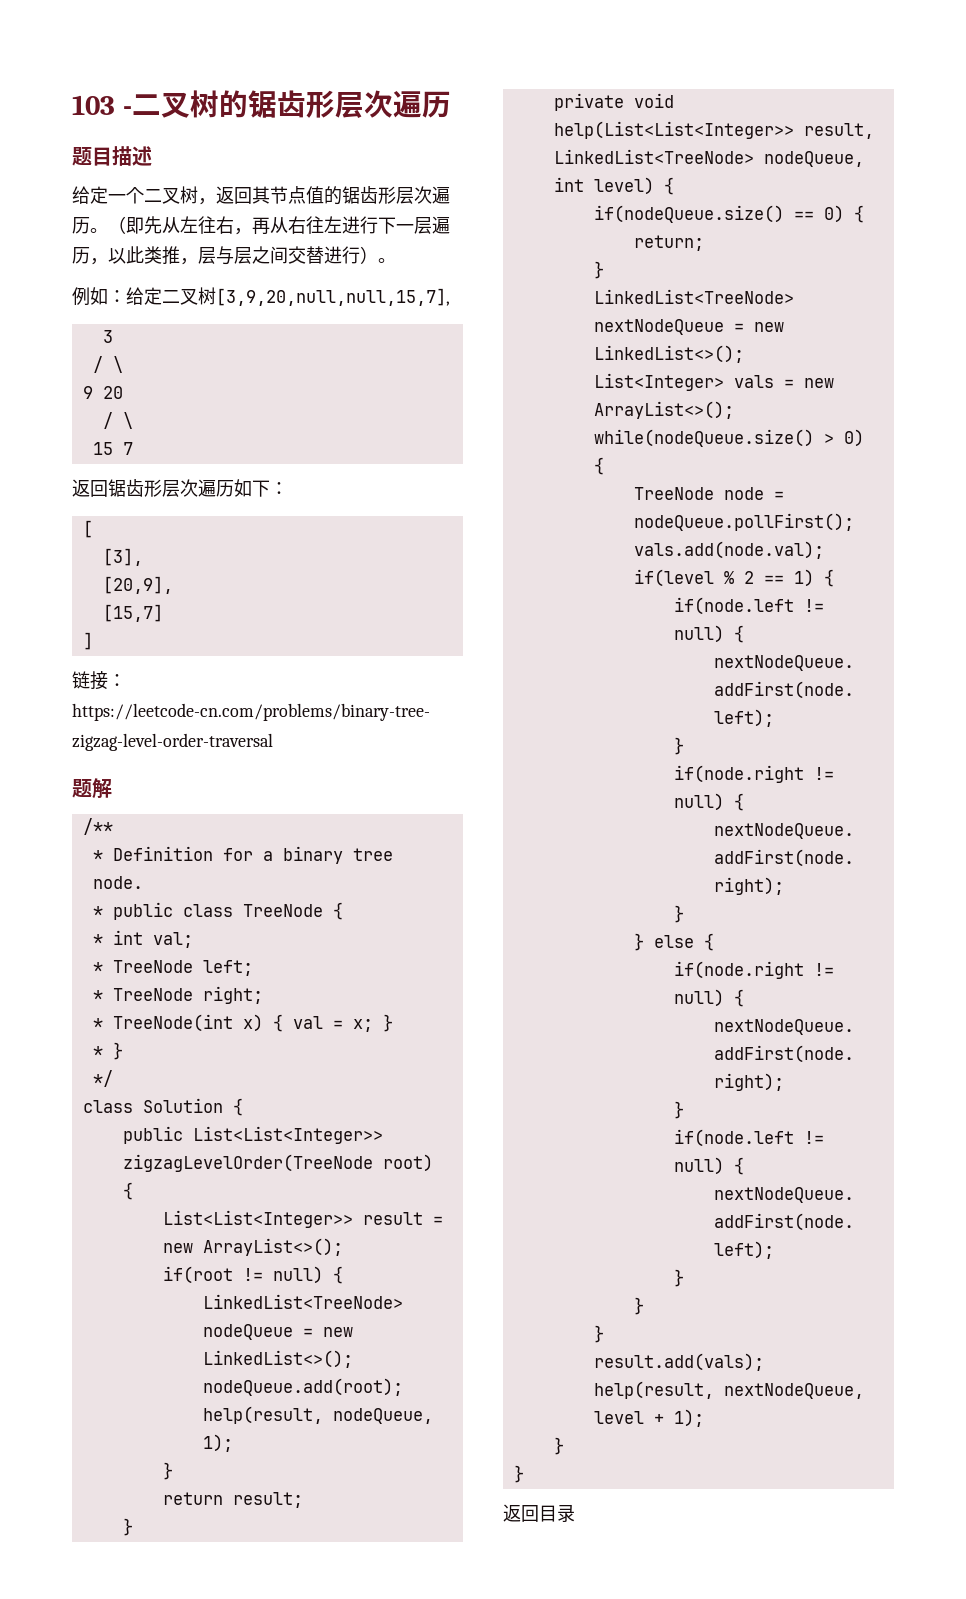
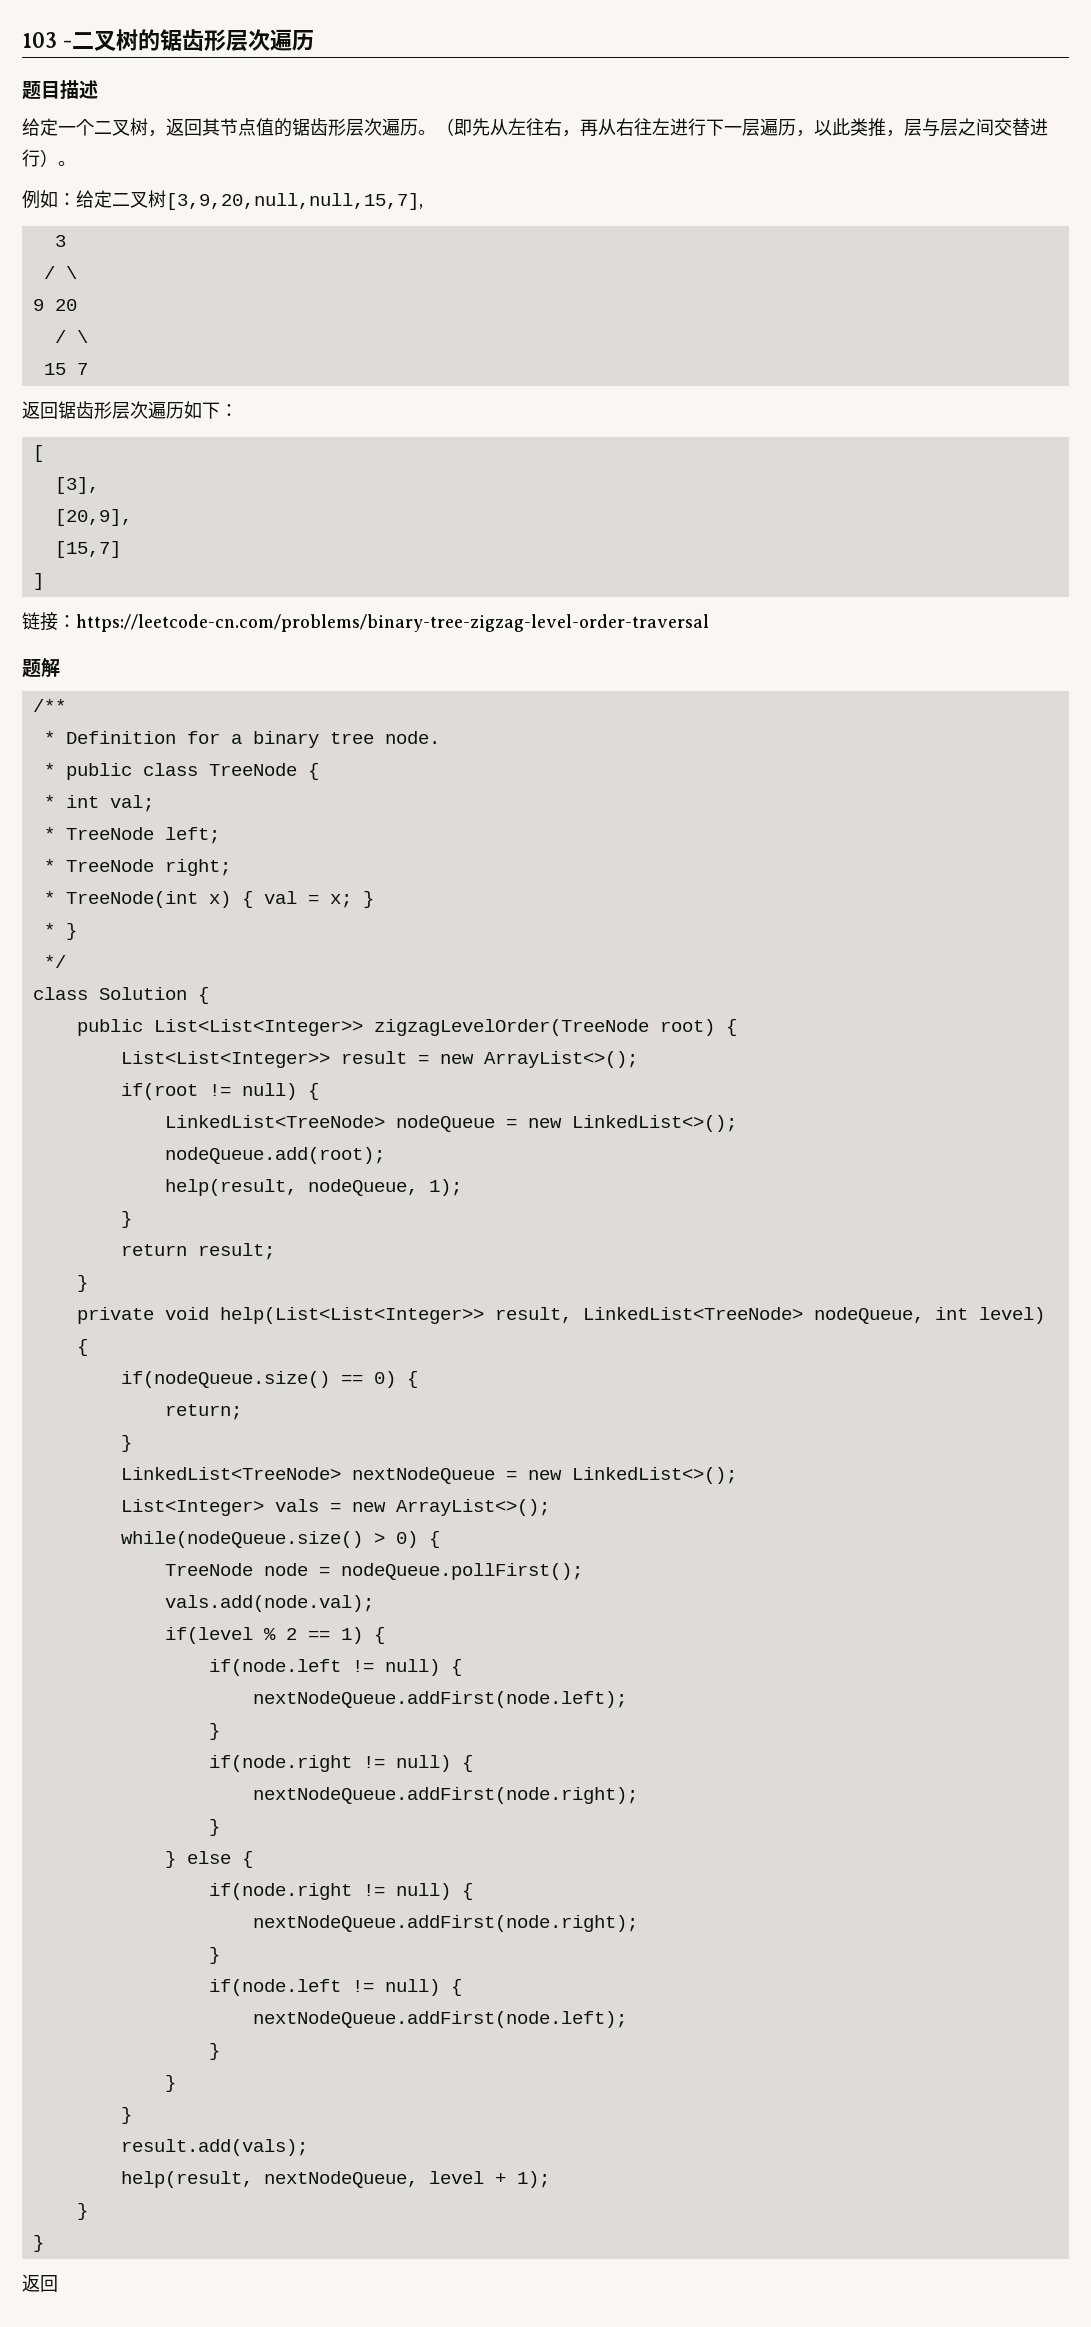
[539,1504,575,1522] 目录 -> (58, 2283) none

